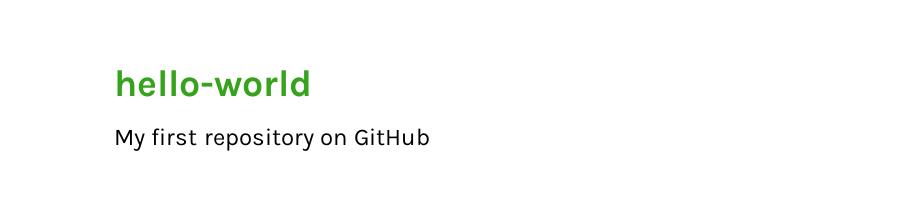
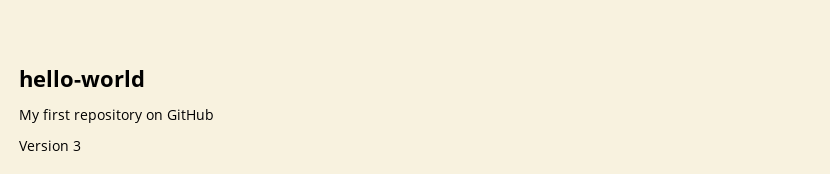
(430, 137) none -> [19,140,81,151] // Version 3

